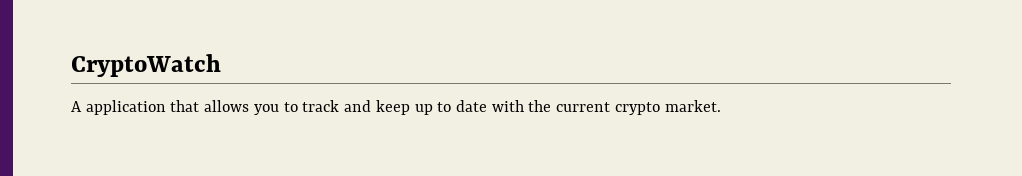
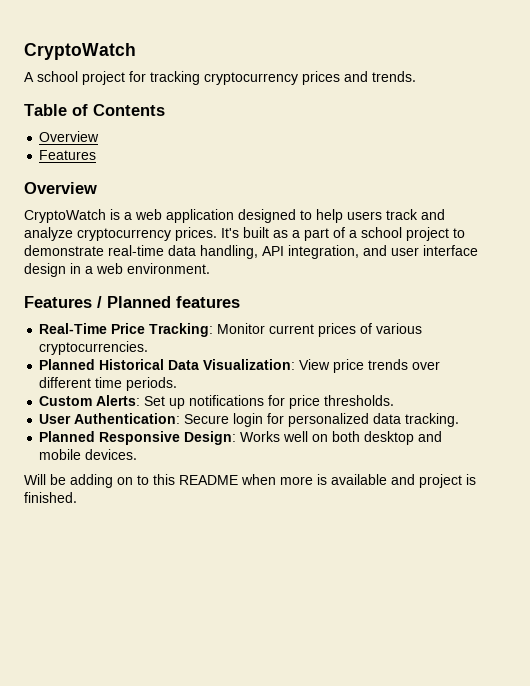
[85,100,721,115] application that allows you to track and keep up to date with the current crypto market. -> [37,71,416,85] [24,104,165,116] [39,131,100,142] [39,150,97,160] [24,182,97,194] [24,209,445,223] [24,227,465,241] [24,245,478,259] [24,263,210,277] [24,296,240,308] [39,323,423,337] [39,341,149,355] [39,359,441,373] [39,377,178,391] [39,395,395,409] [39,413,460,427] [39,431,443,445] [39,449,138,460] [24,474,476,488] [24,492,77,503] school project for tracking cryptocurrency prices and trends. // Table of Contents // Overview // Features // Overview // CryptoWatch is a web application designed to help users track and analyze cryptocurrency prices. It's built as a part of a school project to demonstrate real-time data handling, API integration, and user interface design in a web environment. // Features / Planned features // Real-Time Price Tracking: Monitor current prices of various cryptocurrencies. // Planned Historical Data Visualization: View price trends over different time periods. // Custom Alerts: Set up notifications for price thresholds. // User Authentication: Secure login for personalized data tracking. // Planned Responsive Design: Works well on both desktop and mobile devices. // Will be adding on to this README when more is available and project is finished.

